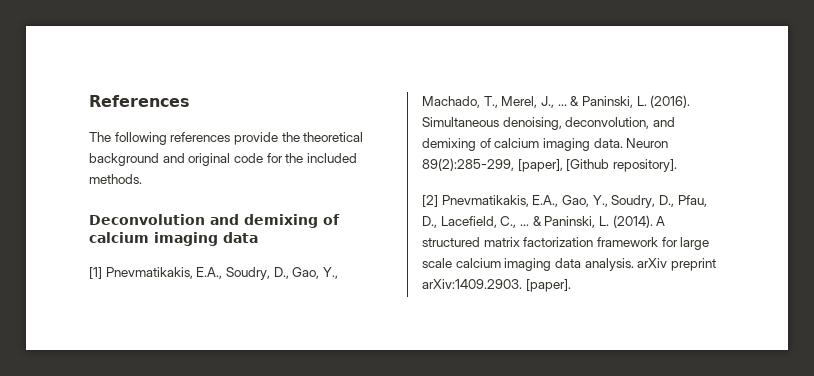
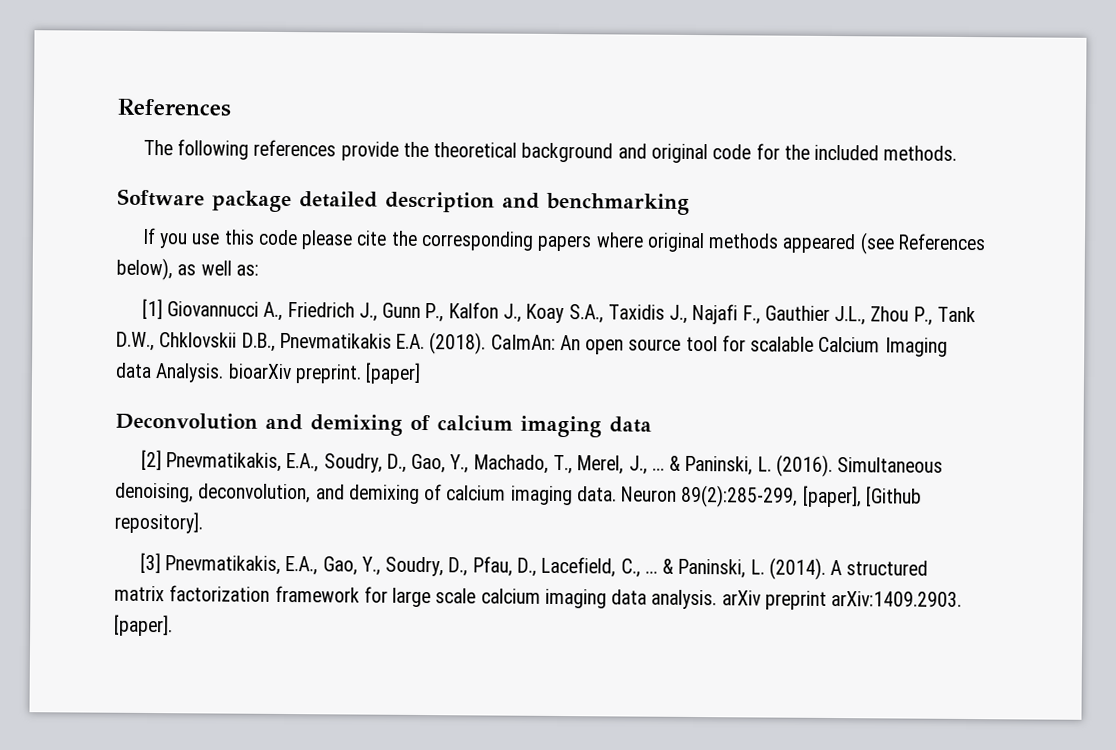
(142, 179) none -> [117,188,690,215] [141,227,986,255] [116,257,259,281] [141,298,976,326] [116,331,948,357] [115,362,422,384] // Software package detailed description and benchmarking // If you use this code please cite the corresponding papers where original methods appeared (see References below), as well as: // [1] Giovannucci A., Friedrich J., Gunn P., Kalfon J., Koay S.A., Taxidis J., Najafi F., Gauthier J.L., Zhou P., Tank D.W., Chklovskii D.B., Pnevmatikakis E.A. (2018). CaImAn: An open source tool for scalable Calcium Imaging data Analysis. bioarXiv preprint. [paper]
[89,267,102,279] [1] -> [140,449,162,471] [2]
[422,195,438,207] [2] -> [139,552,161,574] [3]

